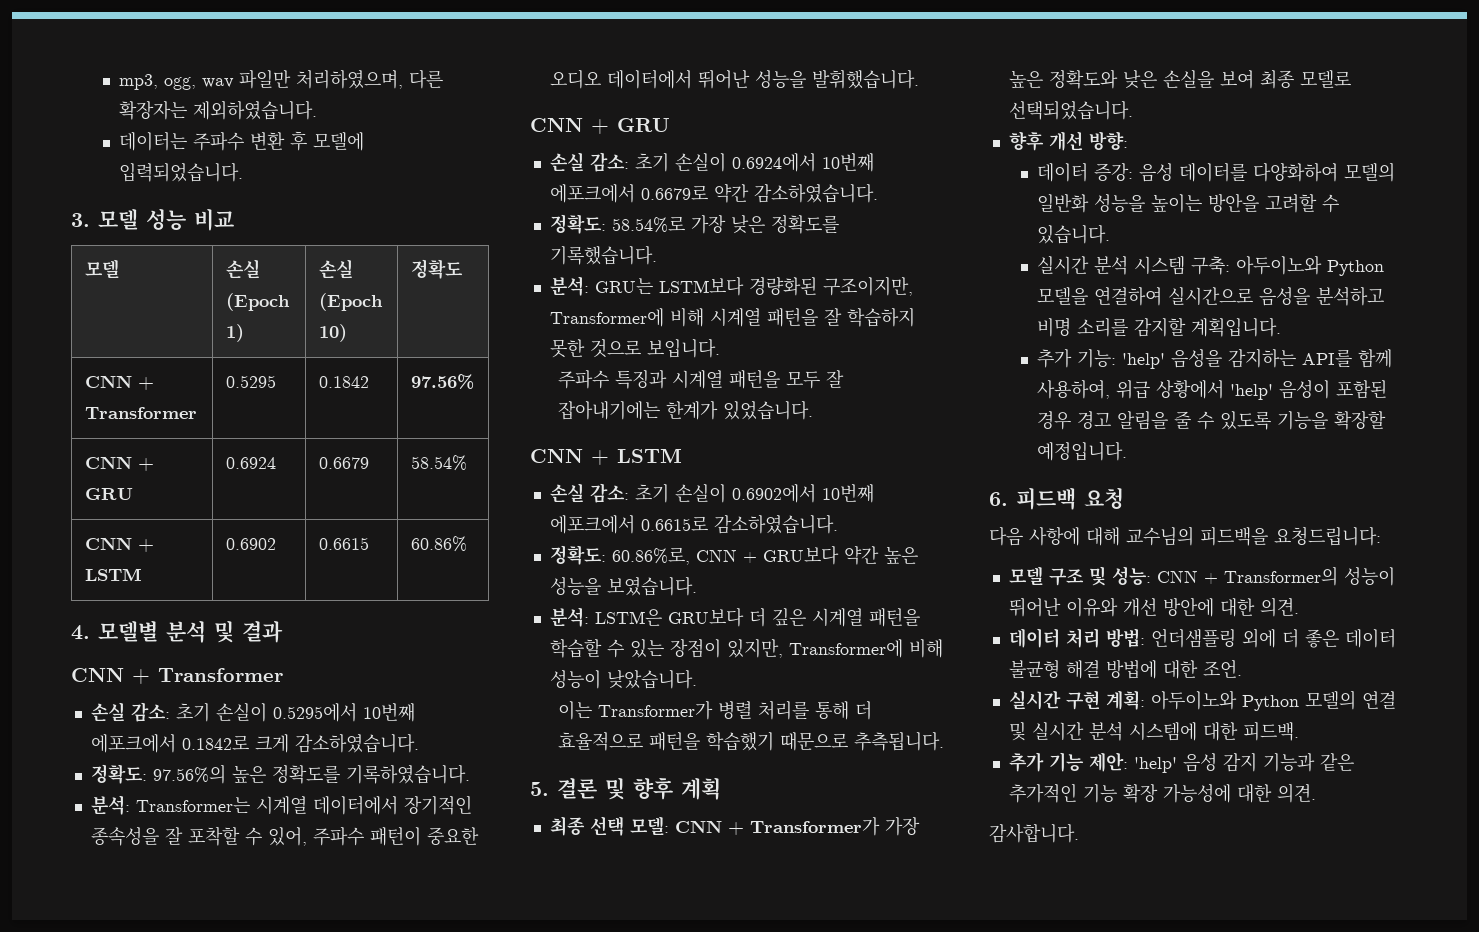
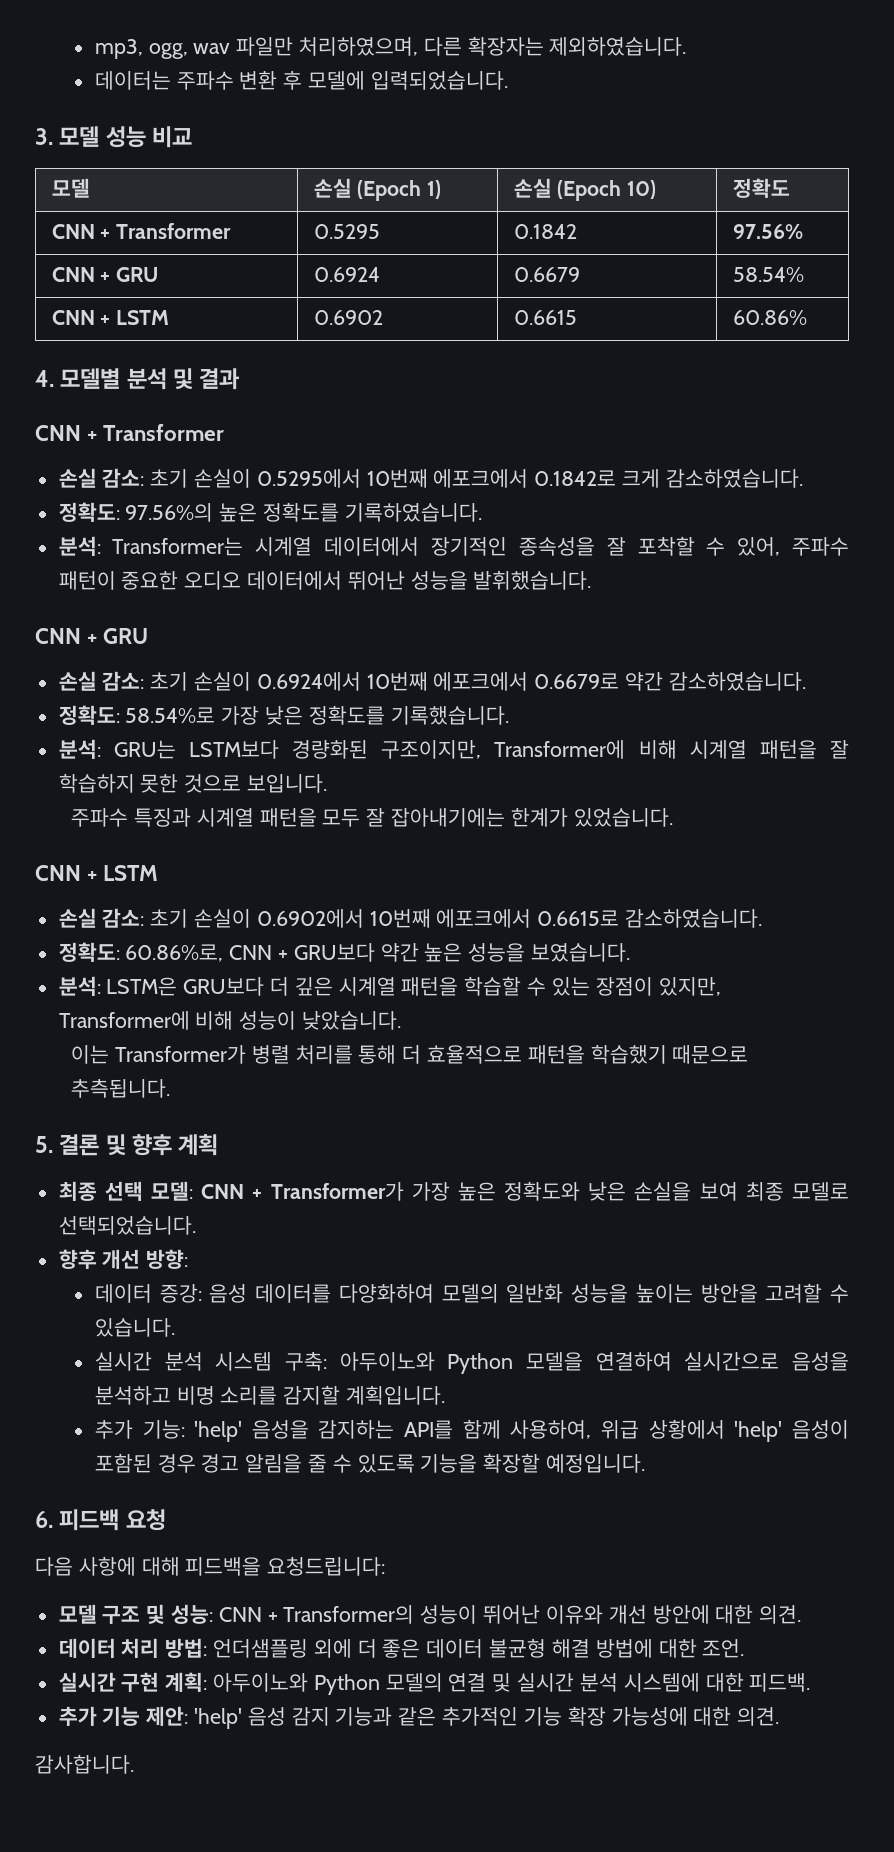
[1126,526,1194,546] 교수님의 -> (180, 1566) none

